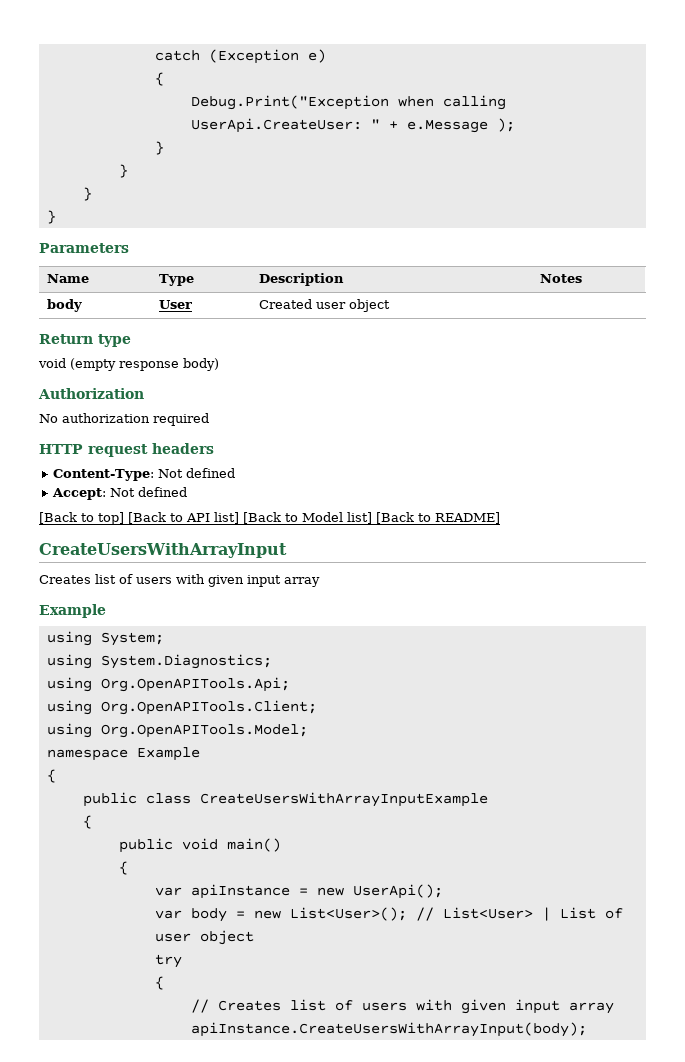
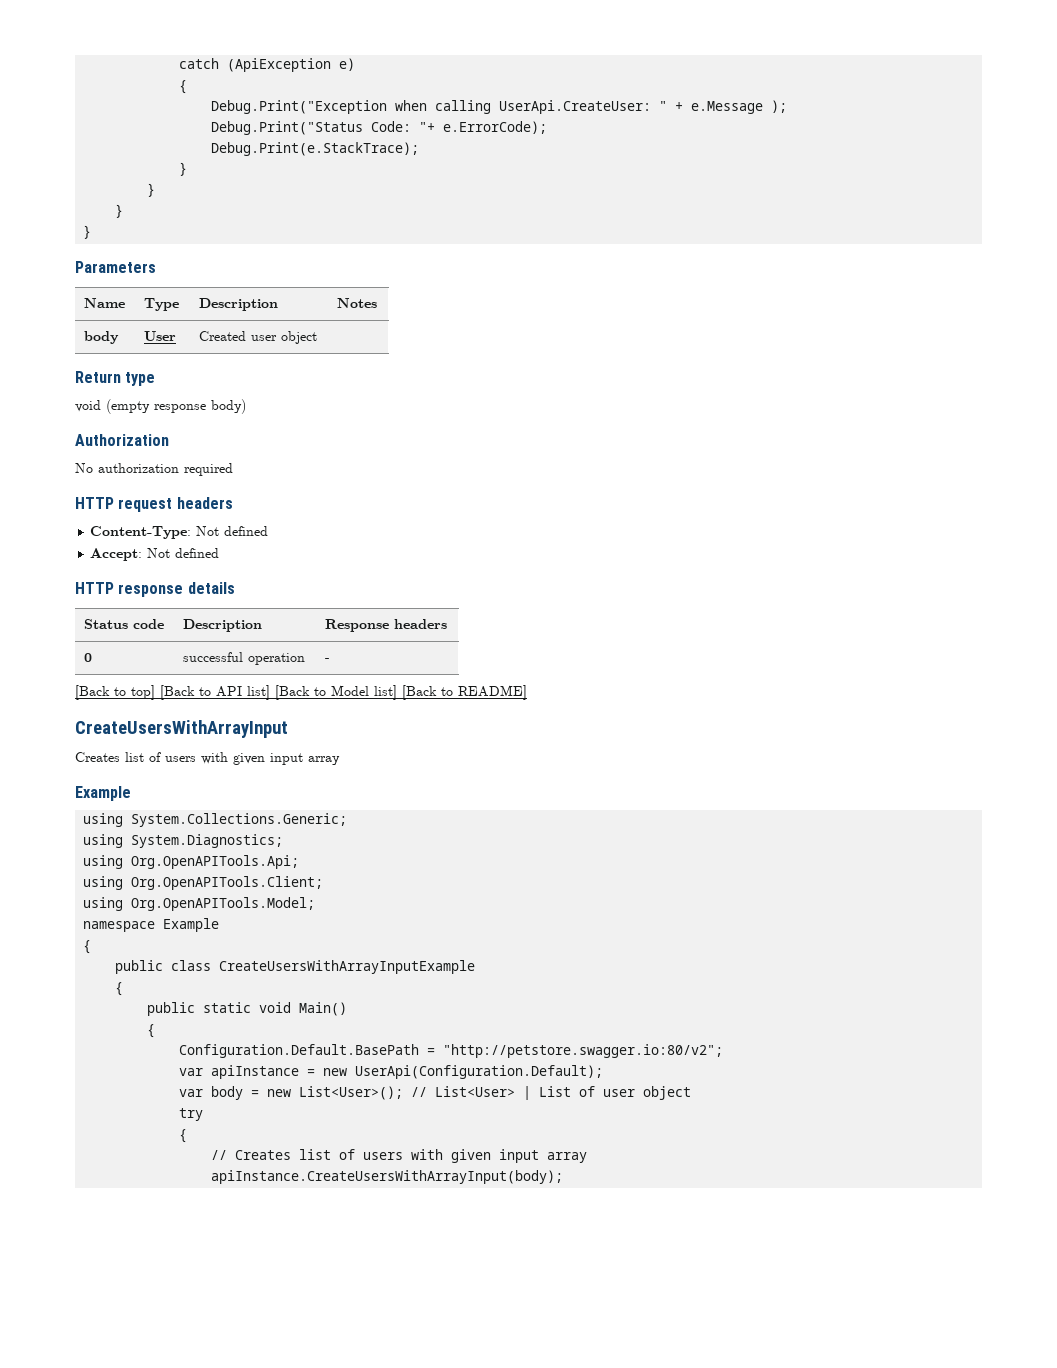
[208,49,299,64] (Exception -> [227,58,332,72] (ApiException
(515, 125) none -> [211,121,548,135] [211,142,420,156] // Debug.Print("Status Code: "+ e.ErrorCode); // Debug.Print(e.StackTrace);
(187, 492) none -> [75,582,235,597] [84,619,165,629] [183,619,263,632] [325,619,448,632] [84,653,93,662] [183,652,306,665] [325,658,331,662] // HTTP response details // Status code | Description | Response headers // 0 | successful operation | -
[100,632,164,646] System; -> [131,813,348,827] System.Collections.Generic;
[181,838,281,852] [118,861,128,875] void main() // { -> [203,1002,348,1016] [147,1024,156,1038] [179,1044,724,1058] static void Main() // { // Configuration.Default.BasePath = "http://petstore.swagger.io:80/v2";
[352,884,443,899] UserApi(); -> [355,1065,604,1079] UserApi(Configuration.Default);

